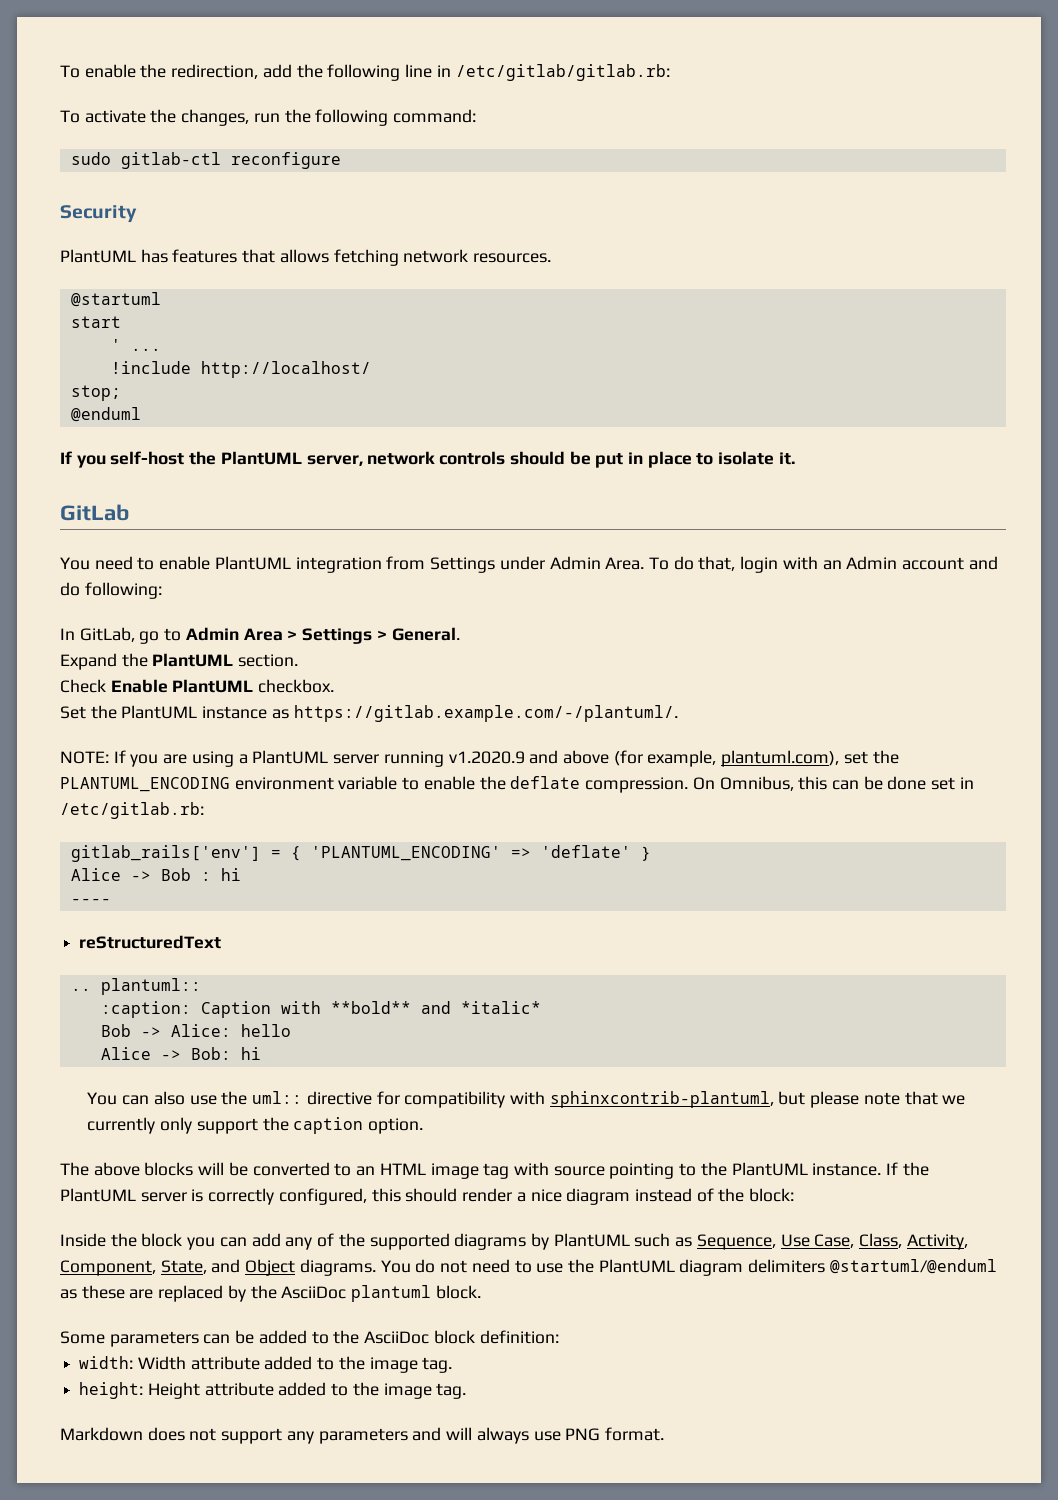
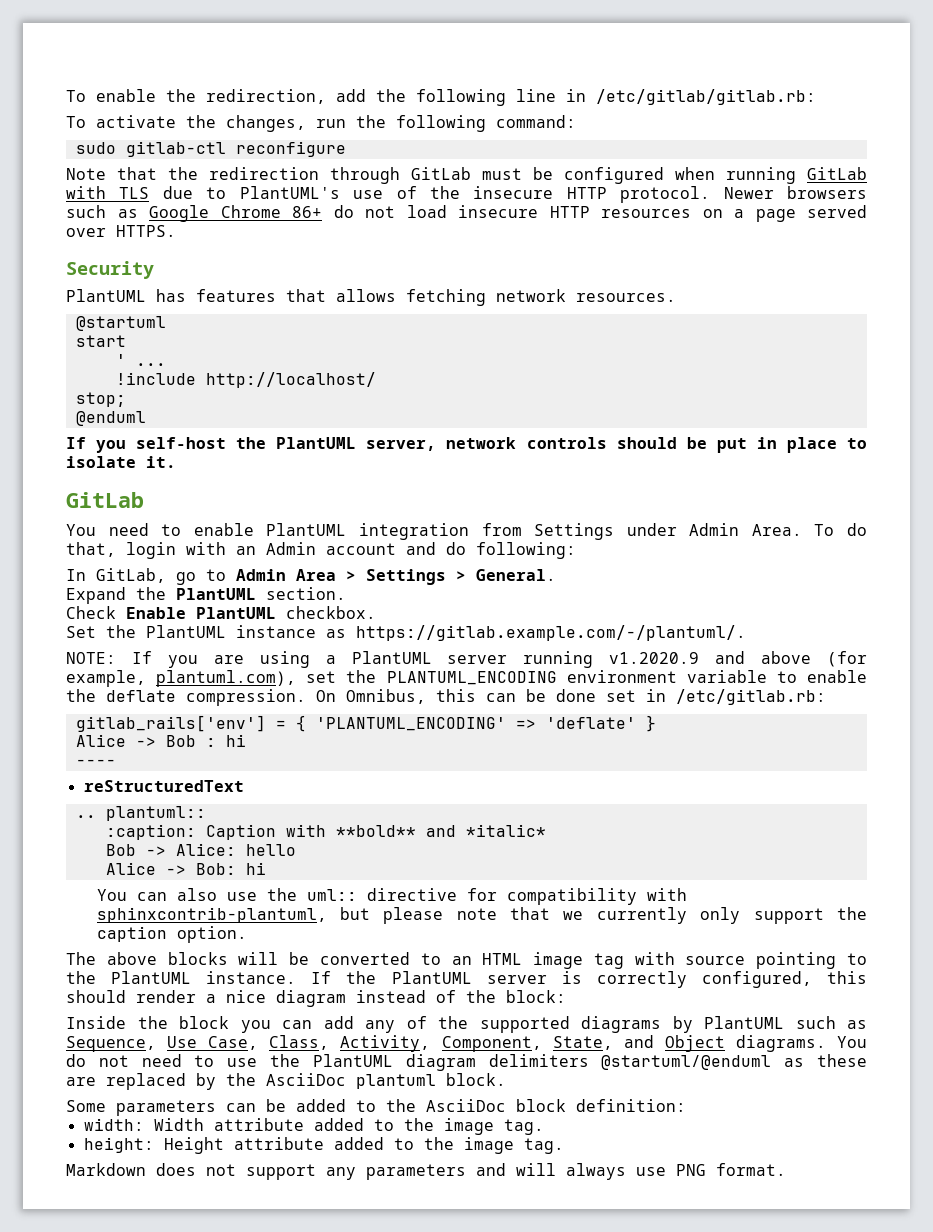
(341, 160) none -> [66,167,867,184] [66,186,867,203] [66,205,867,222] [66,225,176,237] // Note that the redirection through GitLab must be configured when running GitLab with TLS due to PlantUML's use of the insecure HTTP protocol. Newer browsers such as Google Chrome 86+ do not load insecure HTTP resources on a page served over HTTPS.

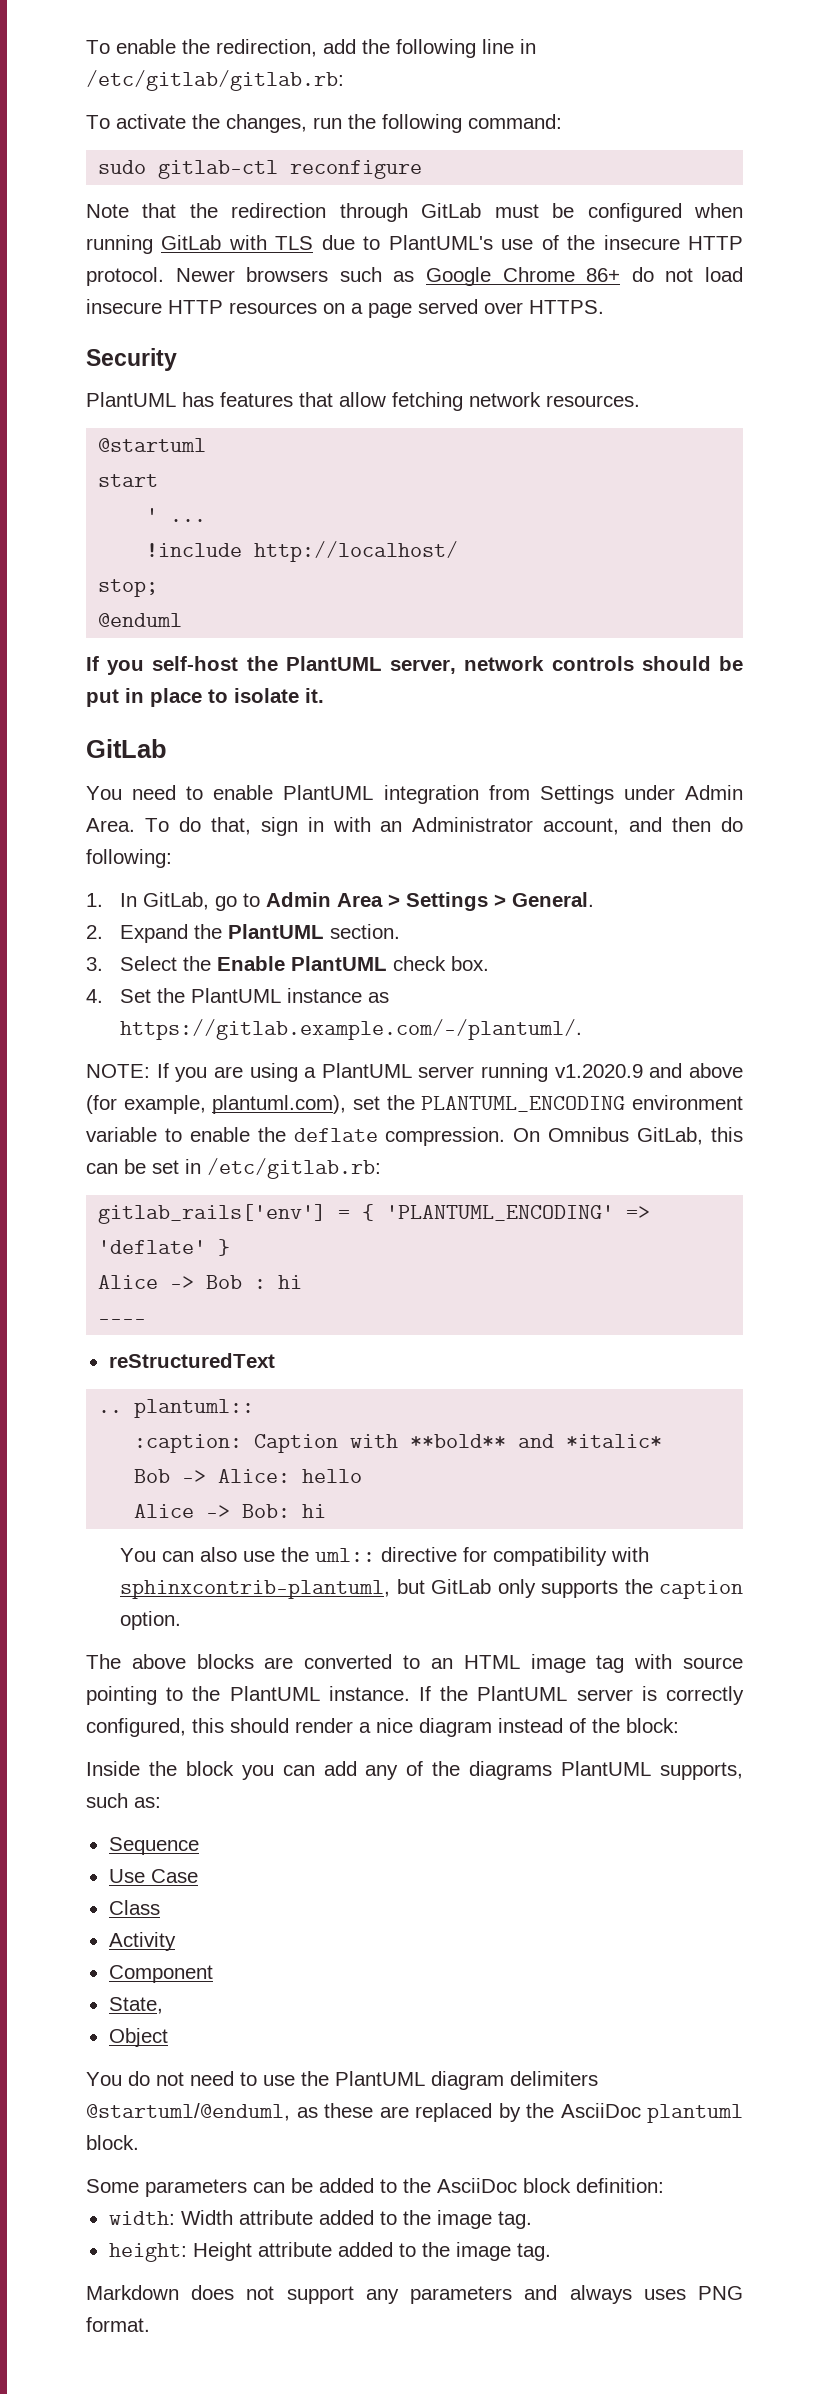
[336,289,396,302] allows -> [339,392,386,407] allow
[126,542,436,559] login with an Admin account and -> [260,817,712,836] sign in with an Administrator account, and then
(576, 550) none -> [86,893,103,907] 1.
(556, 575) none -> [86,925,103,939] 2.
[66,606,376,619] Check Enable PlantUML checkbox. // -> [86,956,490,971] [86,989,103,1003] 3. Select the Enable PlantUML check box. // 4.
[346,689,426,704] Omnibus, -> [548,1127,704,1145] Omnibus GitLab,
[556,689,596,702] done -> (146, 1166) none
[383,907,824,924] please note that we currently only support -> [431,1579,619,1598] GitLab only supports
[238,952,310,965] will be -> [264,1657,294,1669] are
[479,1016,867,1033] [66,1035,542,1052] supported diagrams by PlantUML such as Sequence, Use Case, Class, Activity, Component, -> [469,1761,744,1780] [86,1793,161,1808] [108,1837,199,1855] [108,1869,198,1883] [108,1900,160,1915] [108,1932,176,1951] [108,1965,213,1983] diagrams PlantUML supports, such as: // Sequence // Use Case // Class // Activity // Component //
[623,1035,654,1048] and -> (163, 2005) //
[735,1035,826,1052] diagrams. -> (168, 2037) //
[601,1055,772,1070] @startuml/@enduml -> [86,2103,290,2121] @startuml/@enduml,
[516,1163,666,1180] will always use -> [569,2285,686,2304] always uses

